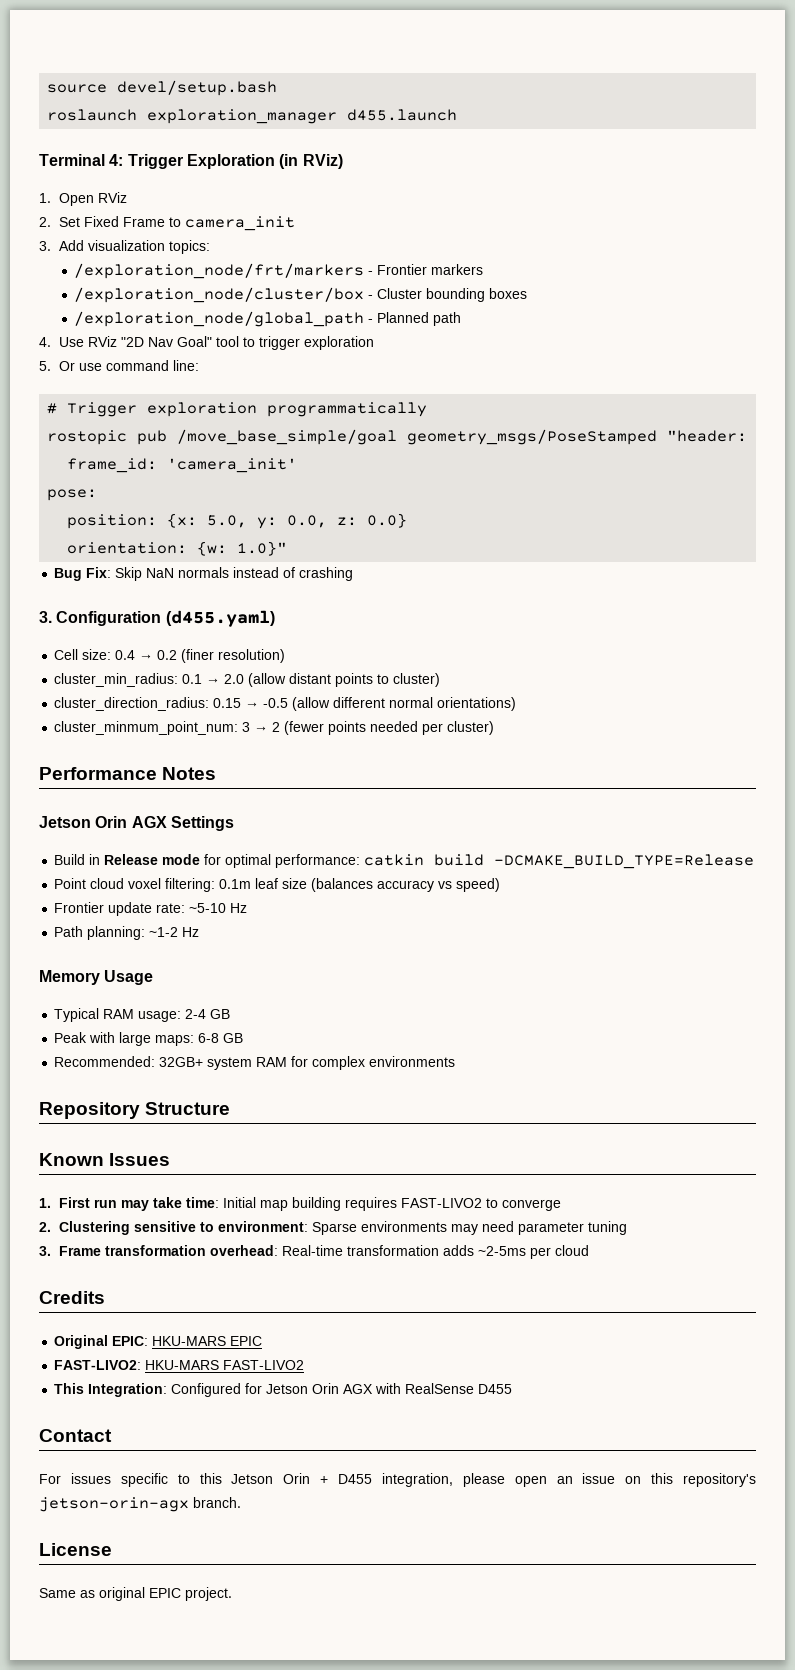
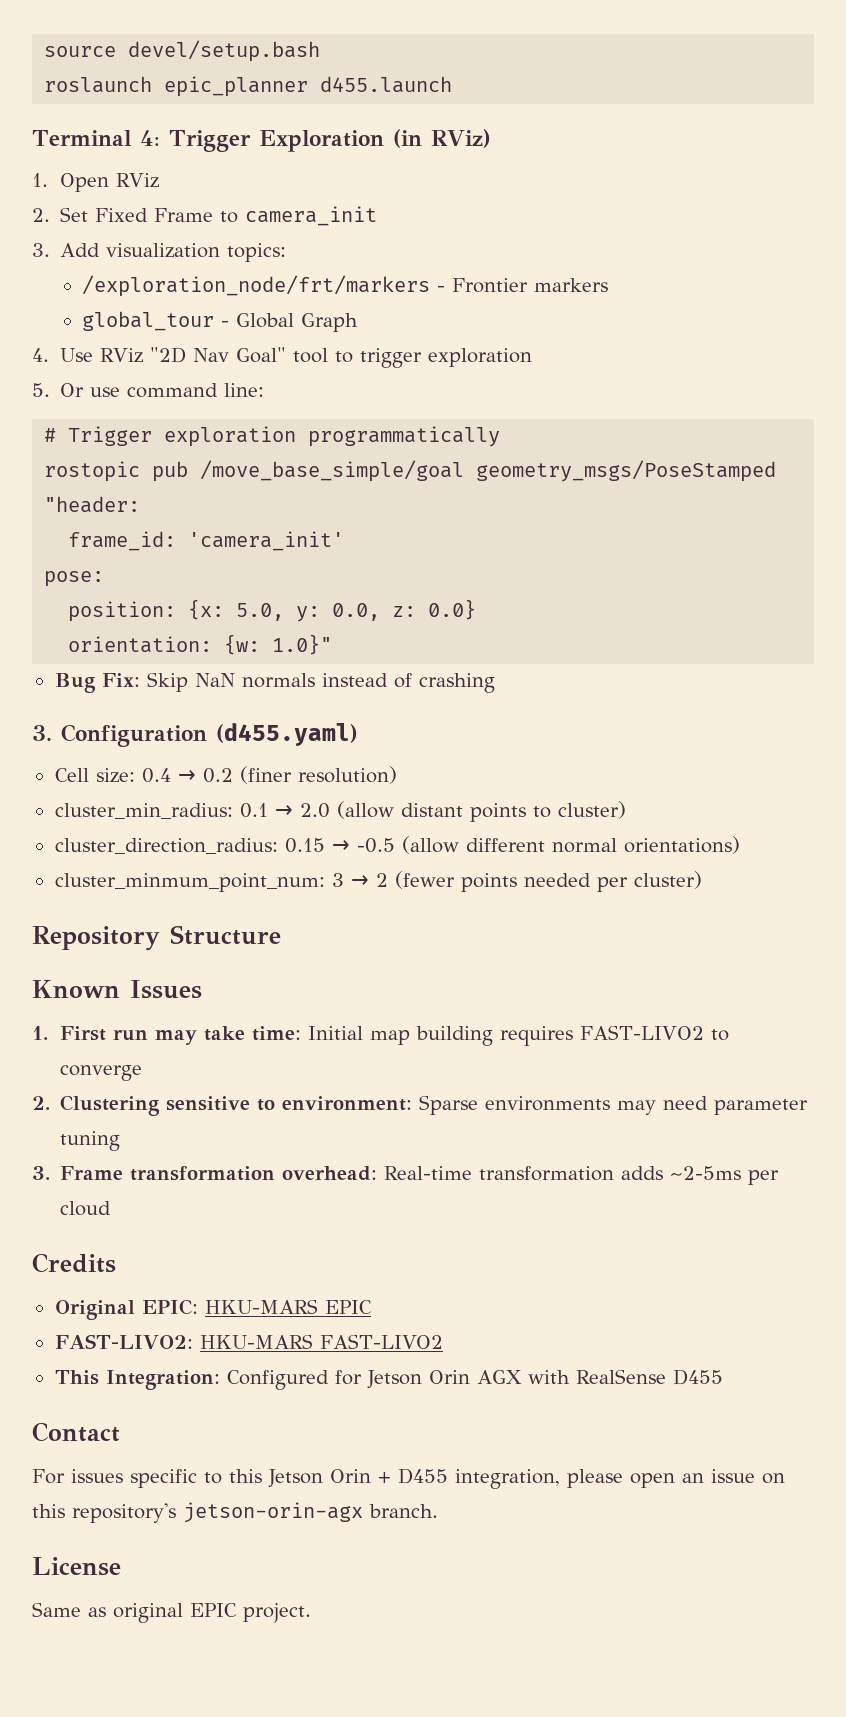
[147,109,338,124] exploration_manager -> [164,76,309,97] epic_planner
[74,287,528,303] [74,311,462,327] /exploration_node/cluster/box - Cluster bounding boxes // /exploration_node/global_path - Planned path -> [82,311,359,332] global_tour - Global Graph
[39,767,217,780] [39,816,234,831] [54,854,755,869] [54,878,501,892] [54,902,248,916] [54,926,200,940] [39,970,154,985] [54,1008,231,1022] [54,1032,244,1046] [54,1056,456,1070] // Performance Notes // Jetson Orin AGX Settings // Build in Release mode for optimal performance: catkin build -DCMAKE_BUILD_TYPE=Release // Point cloud voxel filtering: 0.1m leaf size (balances accuracy vs speed) // Frontier update rate: ~5-10 Hz // Path planning: ~1-2 Hz // Memory Usage // Typical RAM usage: 2-4 GB // Peak with large maps: 6-8 GB // Recommended: 32GB+ system RAM for complex environments -> (702, 880) none

